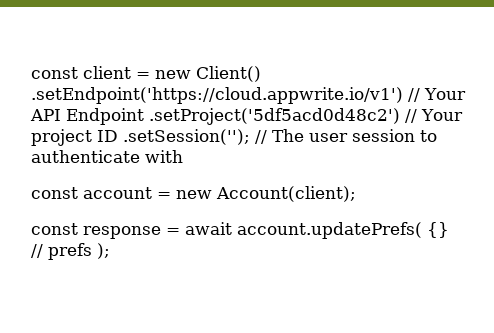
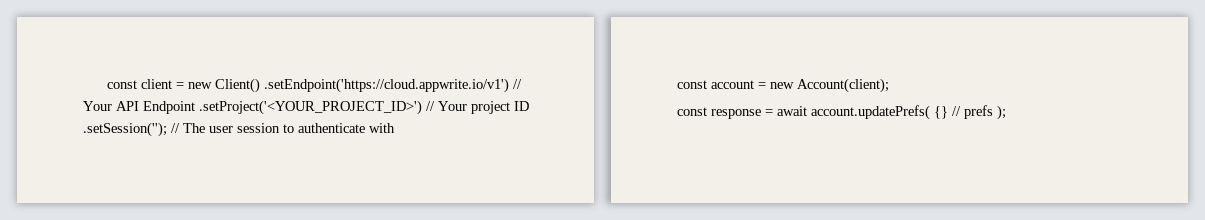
[149,108,400,125] .setProject('5df5acd0d48c2') -> [199,100,422,115] .setProject('<YOUR_PROJECT_ID>')

